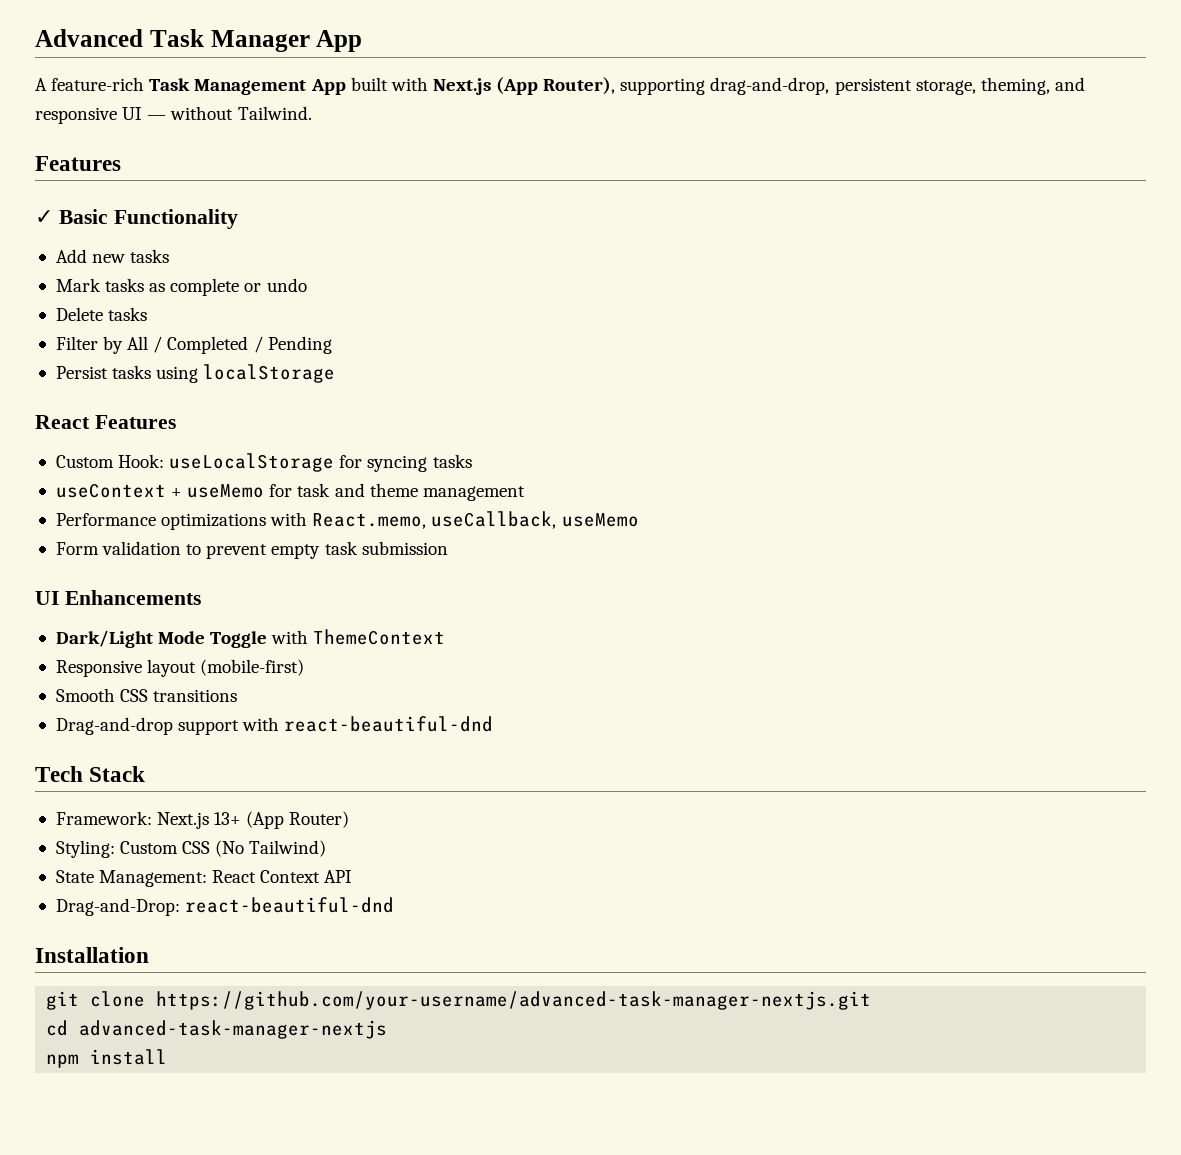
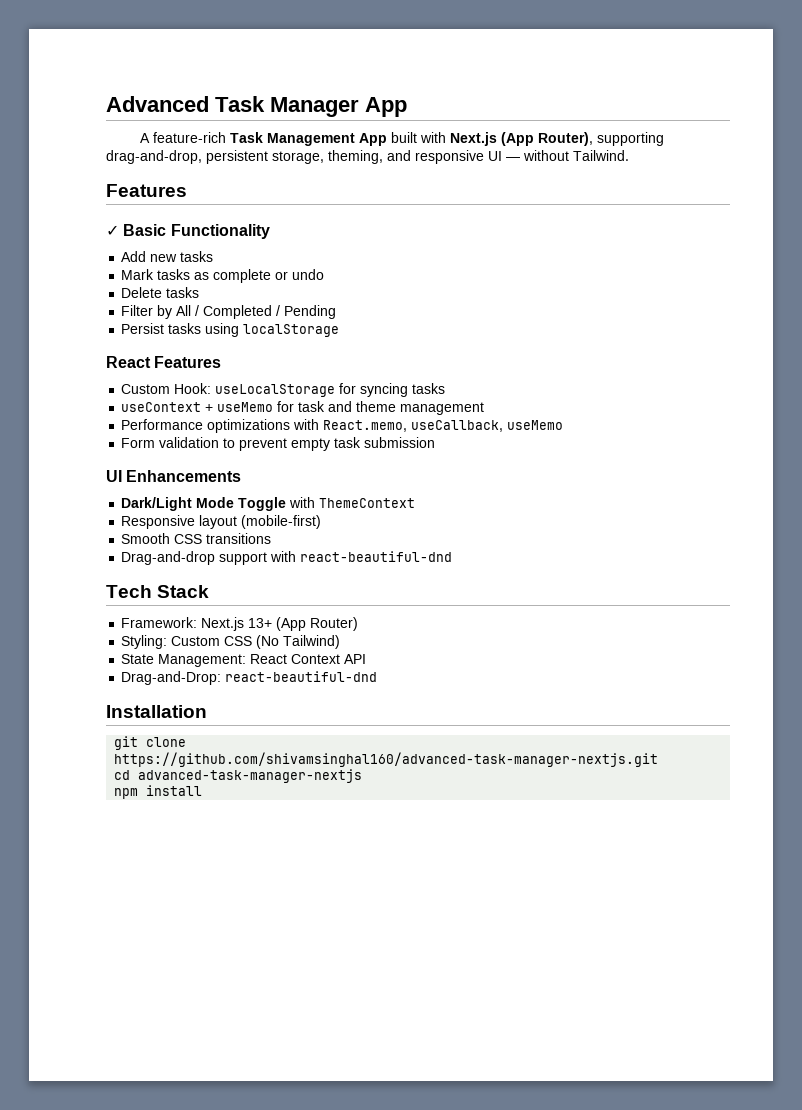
[156,991,872,1010] https://github.com/your-username/advanced-task-manager-nextjs.git -> [114,752,659,767] https://github.com/shivamsinghal160/advanced-task-manager-nextjs.git

